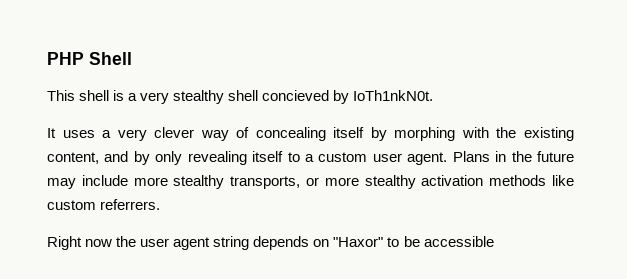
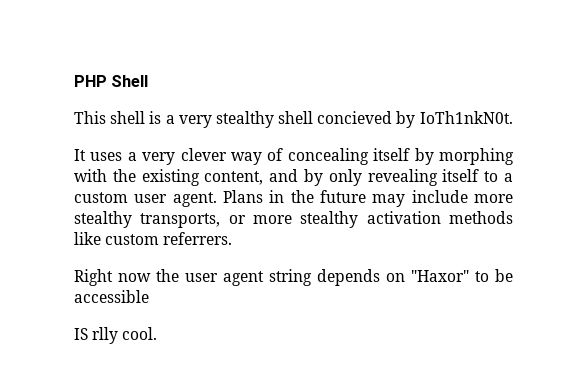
(494, 241) none -> [74,327,158,344] // IS rlly cool.

